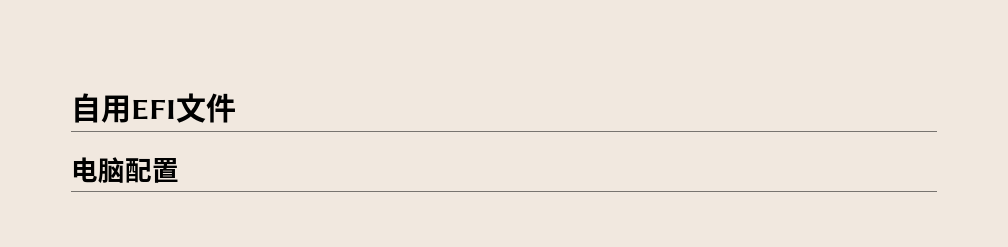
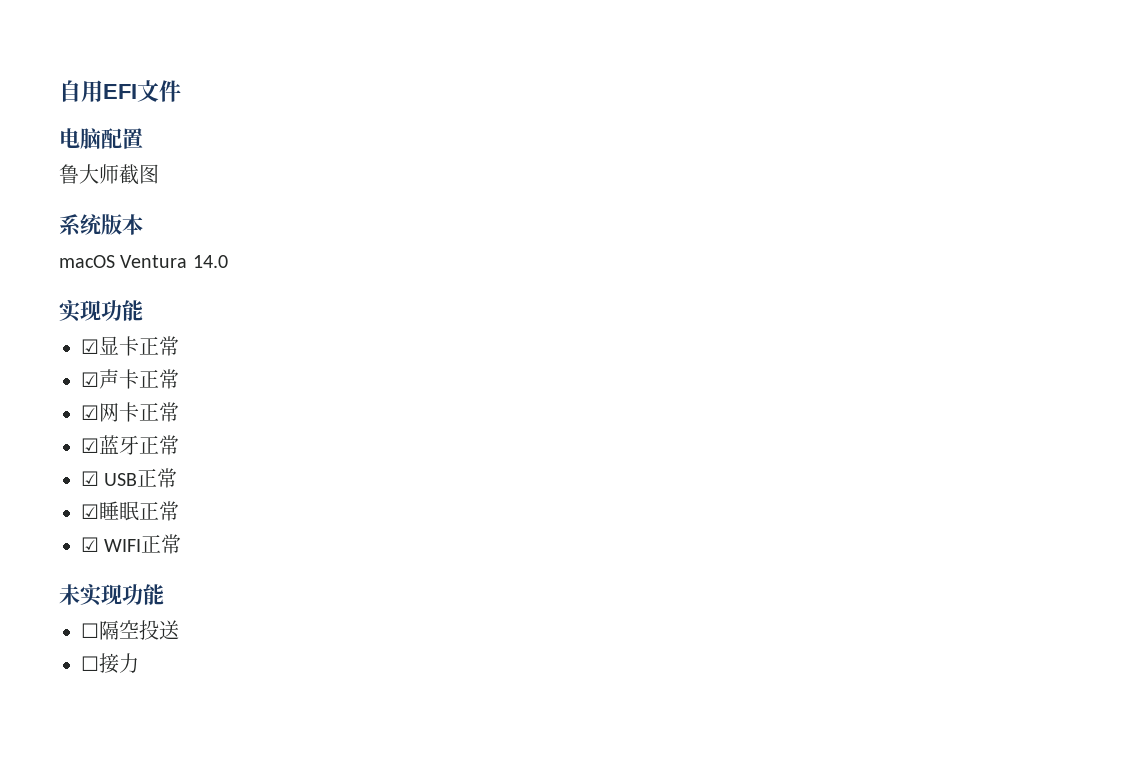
(179, 170) none -> [59,164,159,185] [59,214,143,236] [59,255,228,268] [59,300,143,322] [81,336,179,356] [81,369,179,389] [81,402,179,422] [81,435,179,455] [81,468,178,488] [81,501,179,521] [81,534,182,554] [59,584,164,606] [81,620,179,640] [81,653,139,674] // 鲁大师截图 // 系统版本 // macOS Ventura 14.0 // 实现功能 // ☑显卡正常 // ☑声卡正常 // ☑网卡正常 // ☑蓝牙正常 // ☑ USB正常 // ☑睡眠正常 // ☑ WIFI正常 // 未实现功能 // ☐隔空投送 // ☐接力

